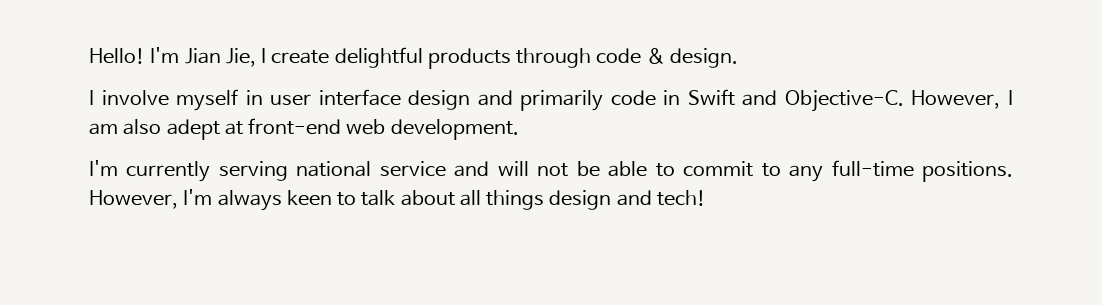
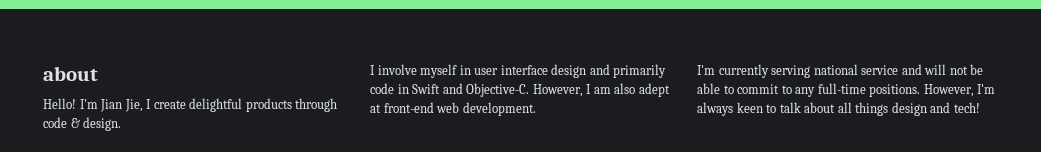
(89, 56) none -> [43,66,98,81] about //

